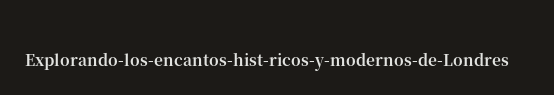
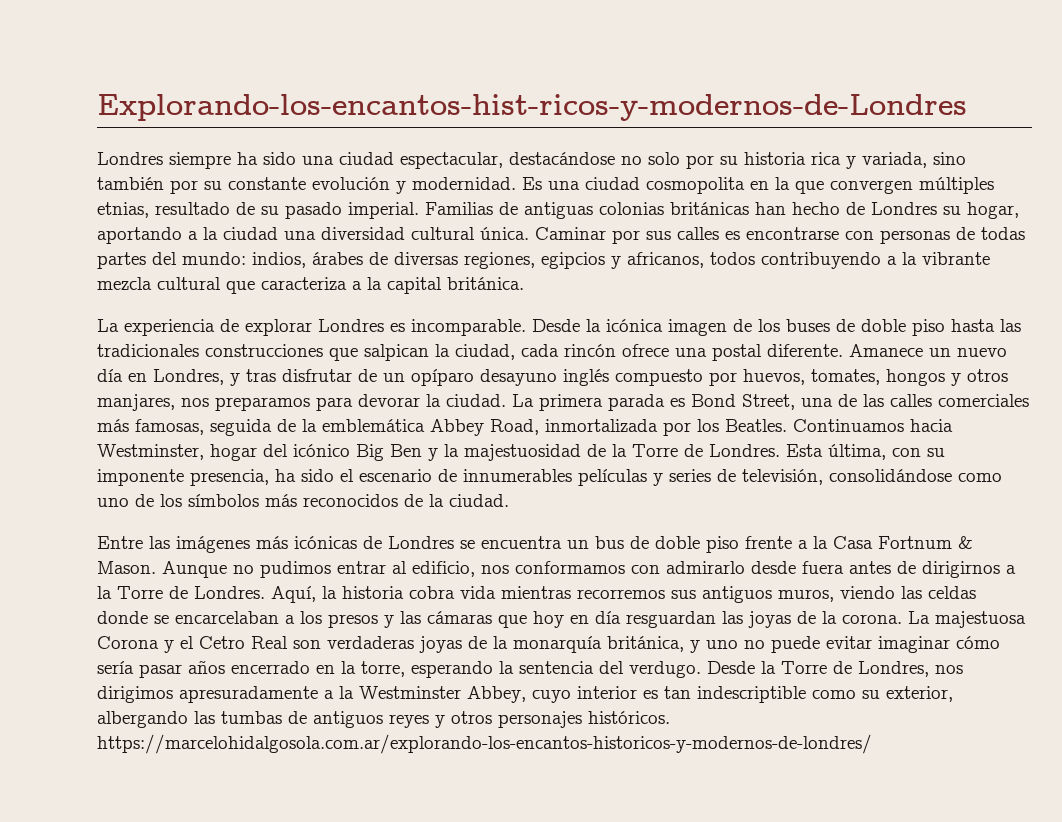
(509, 61) none -> [97,152,966,169] [97,177,994,194] [97,202,1019,219] [97,227,1025,244] [97,252,990,269] [97,277,524,294] [97,319,1021,336] [97,344,1007,361] [97,369,1008,386] [97,394,1029,411] [97,419,953,436] [97,444,945,461] [97,469,1002,486] [97,494,509,507] [97,536,973,553] [97,561,1016,578] [97,586,976,603] [97,611,1026,628] [97,636,1000,653] [97,660,963,678] [97,686,953,703] [97,711,670,728] [97,734,872,754] // Londres siempre ha sido una ciudad espectacular, destacándose no solo por su historia rica y variada, sino también por su constante evolución y modernidad. Es una ciudad cosmopolita en la que convergen múltiples etnias, resultado de su pasado imperial. Familias de antiguas colonias británicas han hecho de Londres su hogar, aportando a la ciudad una diversidad cultural única. Caminar por sus calles es encontrarse con personas de todas partes del mundo: indios, árabes de diversas regiones, egipcios y africanos, todos contribuyendo a la vibrante mezcla cultural que caracteriza a la capital británica. // La experiencia de explorar Londres es incomparable. Desde la icónica imagen de los buses de doble piso hasta las tradicionales construcciones que salpican la ciudad, cada rincón ofrece una postal diferente. Amanece un nuevo día en Londres, y tras disfrutar de un opíparo desayuno inglés compuesto por huevos, tomates, hongos y otros manjares, nos preparamos para devorar la ciudad. La primera parada es Bond Street, una de las calles comerciales más famosas, seguida de la emblemática Abbey Road, inmortalizada por los Beatles. Continuamos hacia Westminster, hogar del icónico Big Ben y la majestuosidad de la Torre de Londres. Esta última, con su imponente presencia, ha sido el escenario de innumerables películas y series de televisión, consolidándose como uno de los símbolos más reconocidos de la ciudad. // Entre las imágenes más icónicas de Londres se encuentra un bus de doble piso frente a la Casa Fortnum & Mason. Aunque no pudimos entrar al edificio, nos conformamos con admirarlo desde fuera antes de dirigirnos a la Torre de Londres. Aquí, la historia cobra vida mientras recorremos sus antiguos muros, viendo las celdas donde se encarcelaban a los presos y las cámaras que hoy en día resguardan las joyas de la corona. La majestuosa Corona y el Cetro Real son verdaderas joyas de la monarquía británica, y uno no puede evitar imaginar cómo sería pasar años encerrado en la torre, esperando la sentencia del verdugo. Desde la Torre de Londres, nos dirigimos apresuradamente a la Westminster Abbey, cuyo interior es tan indescriptible como su exterior, albergando las tumbas de antiguos reyes y otros personajes históricos. https://marcelohidalgosola.com.ar/explorando-los-encantos-historicos-y-modernos-de-londres/

